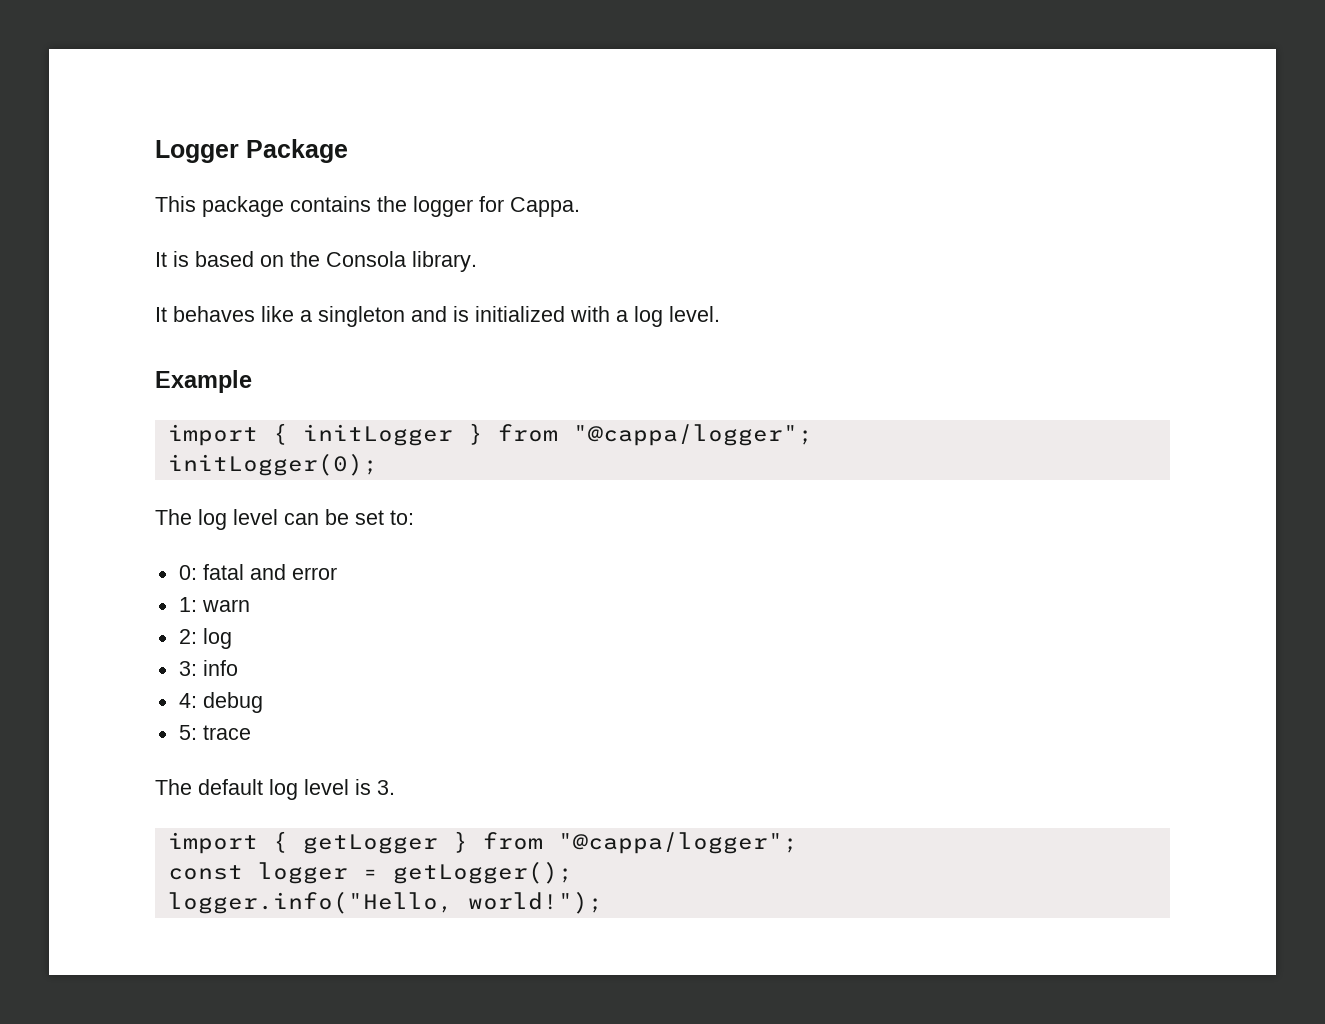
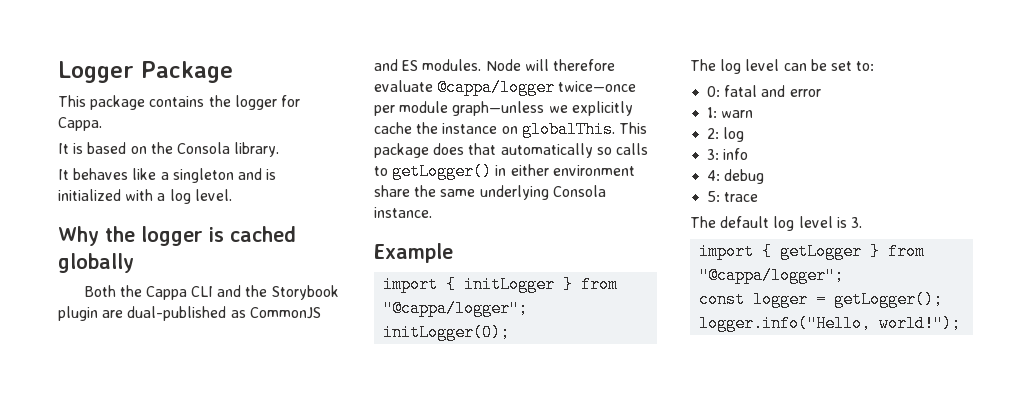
(720, 314) none -> [58,226,296,246] [58,253,134,273] [84,285,339,300] [58,306,321,321] [374,59,615,71] [374,79,637,96] [374,101,633,116] [374,121,647,138] [374,143,648,158] [374,163,635,180] [374,185,606,200] [374,207,432,218] // Why the logger is cached globally // Both the Cappa CLI and the Storybook plugin are dual-published as CommonJS and ES modules. Node will therefore evaluate @cappa/logger twice—once per module graph—unless we explicitly cache the instance on globalThis. This package does that automatically so calls to getLogger() in either environment share the same underlying Consola instance.

